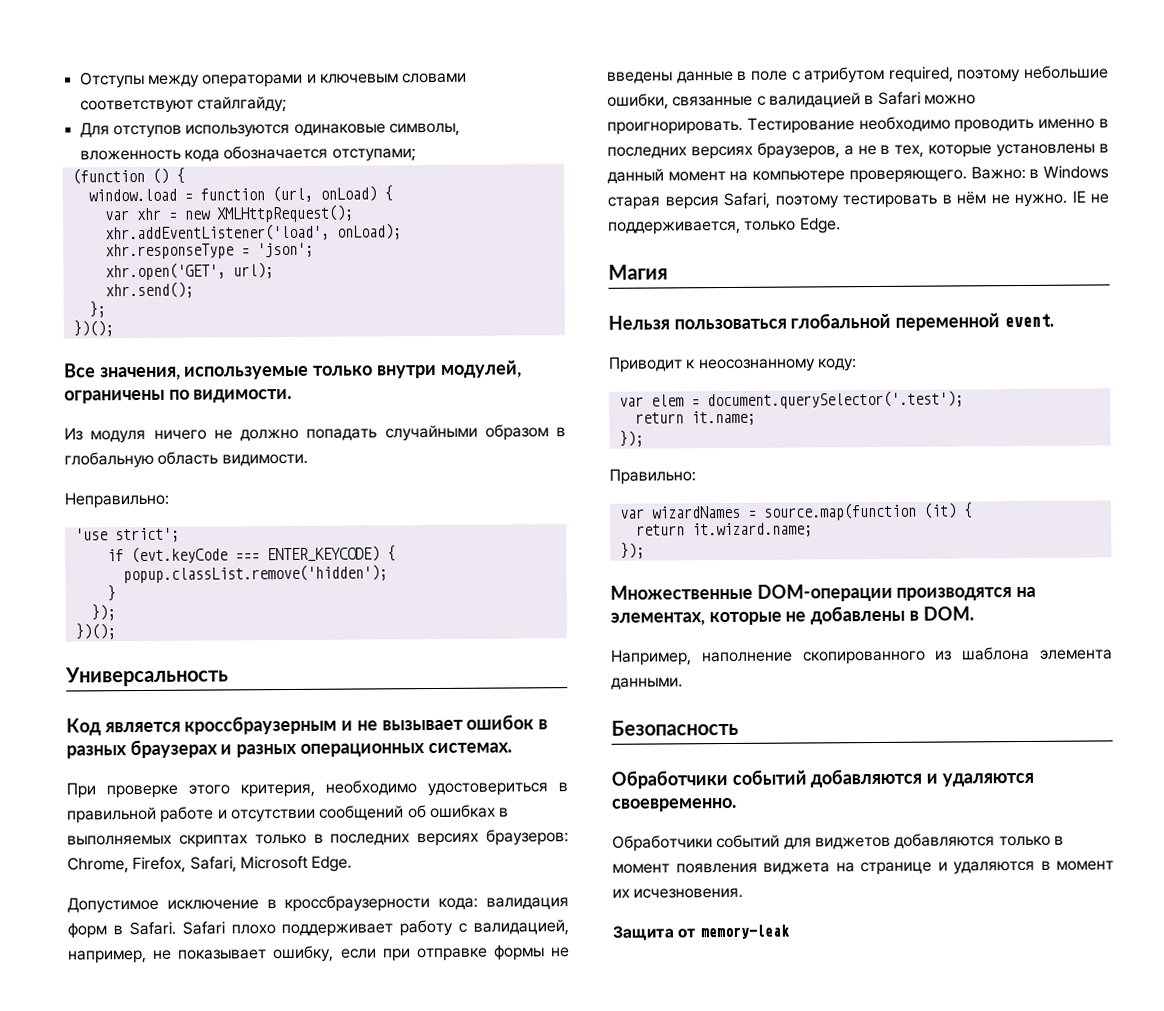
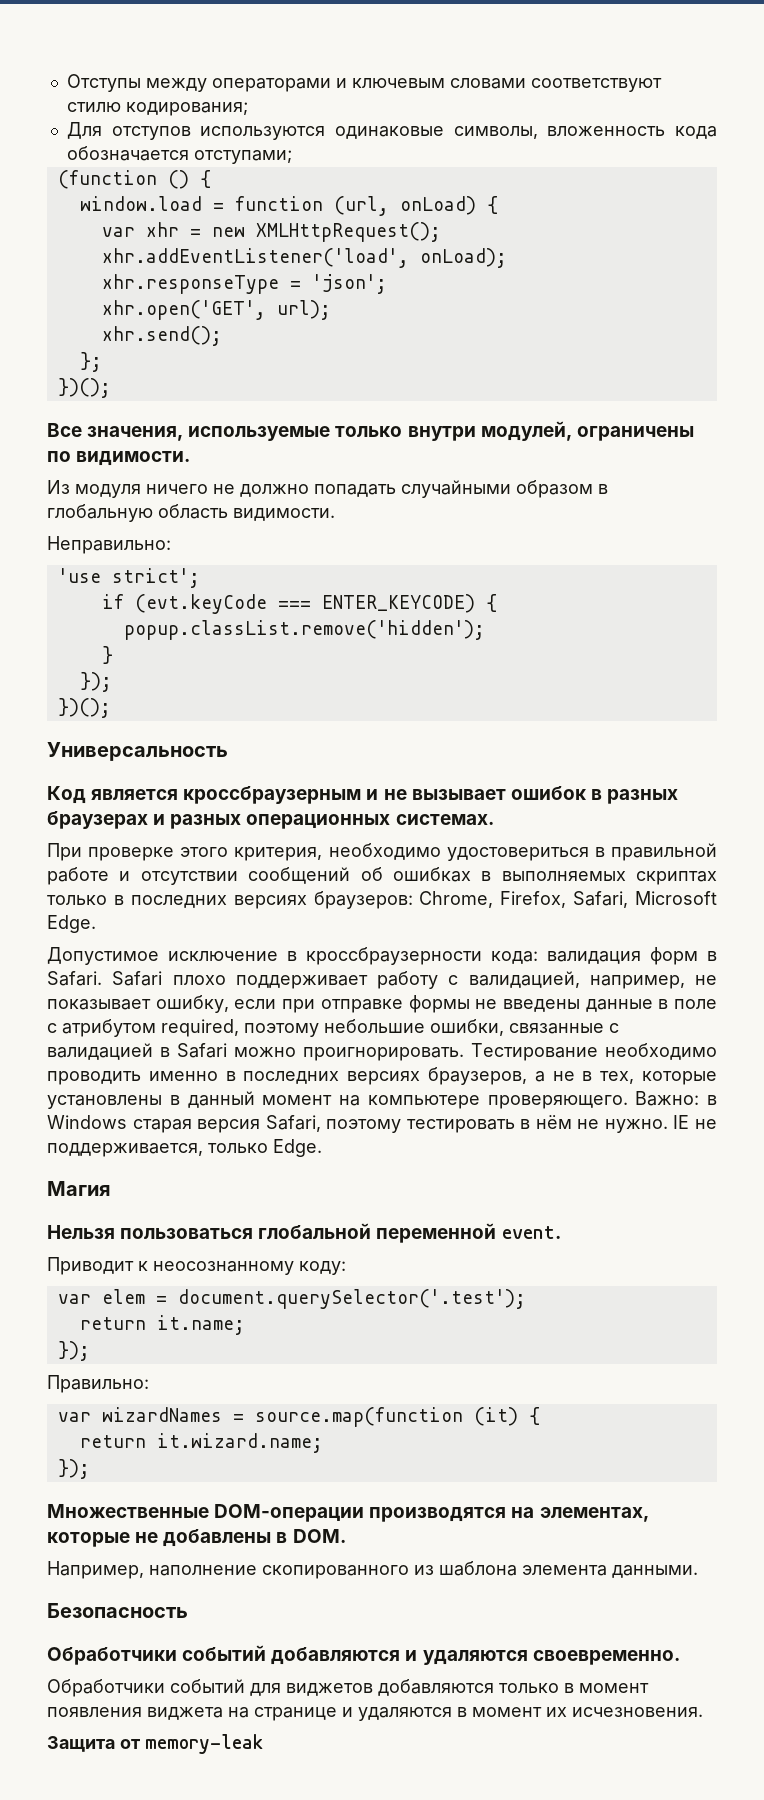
[196,96,287,113] стайлгайду; -> [66,102,248,116] стилю кодирования;

